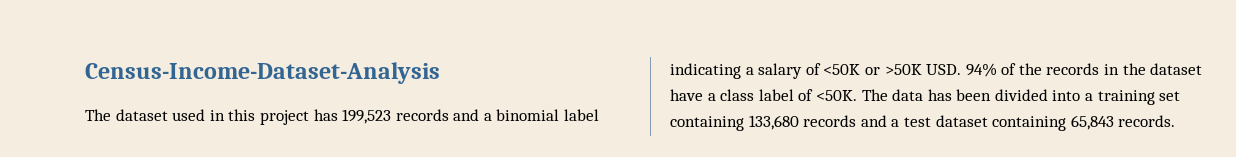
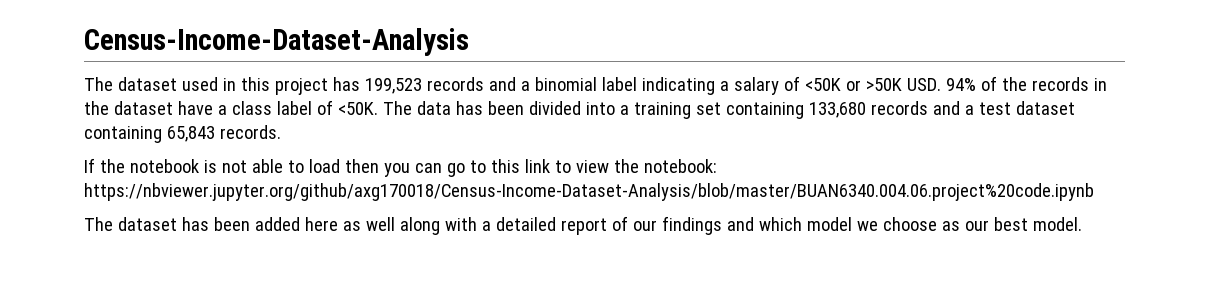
(1176, 121) none -> [84,158,717,177] [84,183,1094,201] [84,216,1082,235] // If the notebook is not able to load then you can go to this link to view the notebook: https://nbviewer.jupyter.org/github/axg170018/Census-Income-Dataset-Analysis/blob/master/BUAN6340.004.06.project%20code.ipynb // The dataset has been added here as well along with a detailed report of our findings and which model we choose as our best model.

